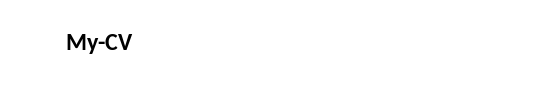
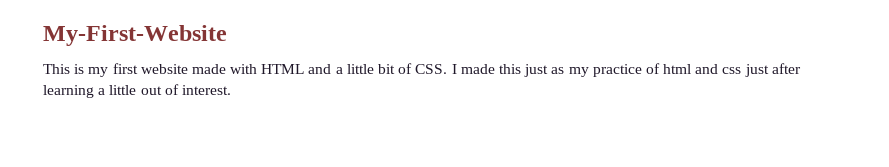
[66,34,133,54] My-CV -> [43,25,227,46] [43,63,801,77] [43,84,231,98] My-First-Website // This is my first website made with HTML and a little bit of CSS. I made this just as my practice of html and css just after learning a little out of interest.

